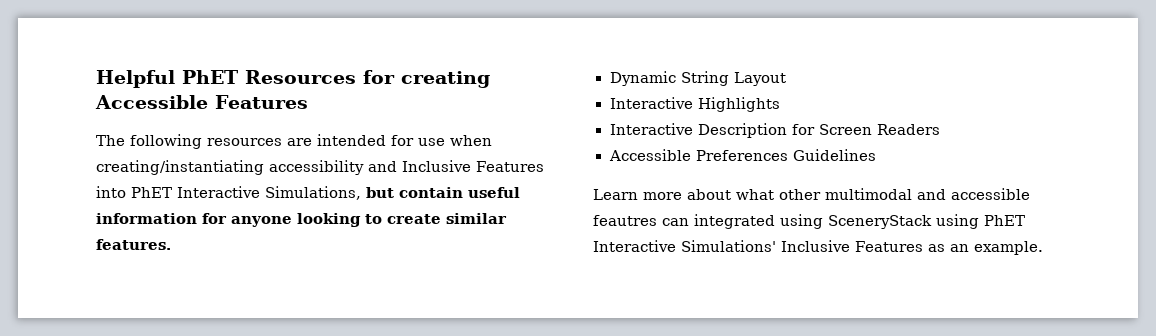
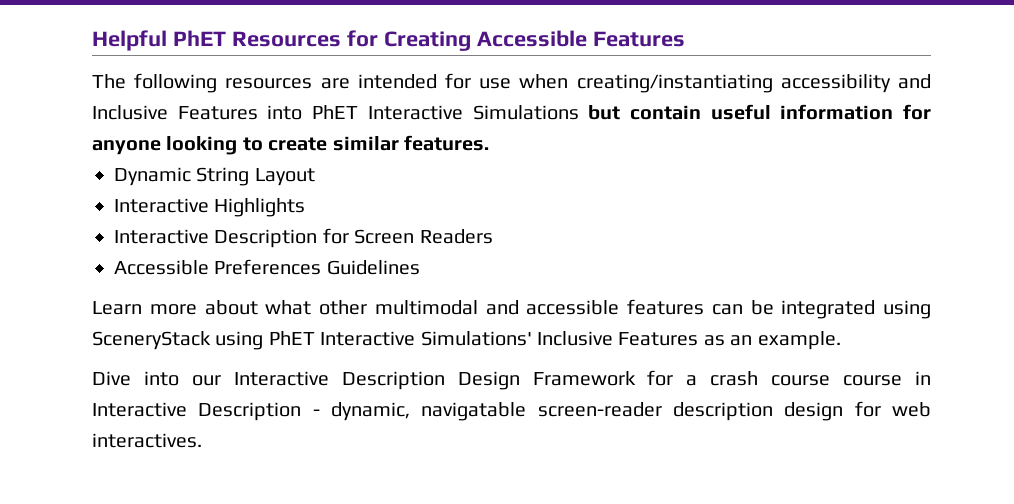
[401,71,490,88] creating -> [383,31,471,51] Creating
[265,186,361,200] Simulations, -> [472,105,579,120] Simulations
[593,215,689,226] feautres can -> [627,299,774,315] features can be
(1043, 248) none -> [92,370,931,390] [92,401,932,421] [92,433,202,448] // Dive into our Interactive Description Design Framework for a crash course course in Interactive Description - dynamic, navigatable screen-reader description design for web interactives.

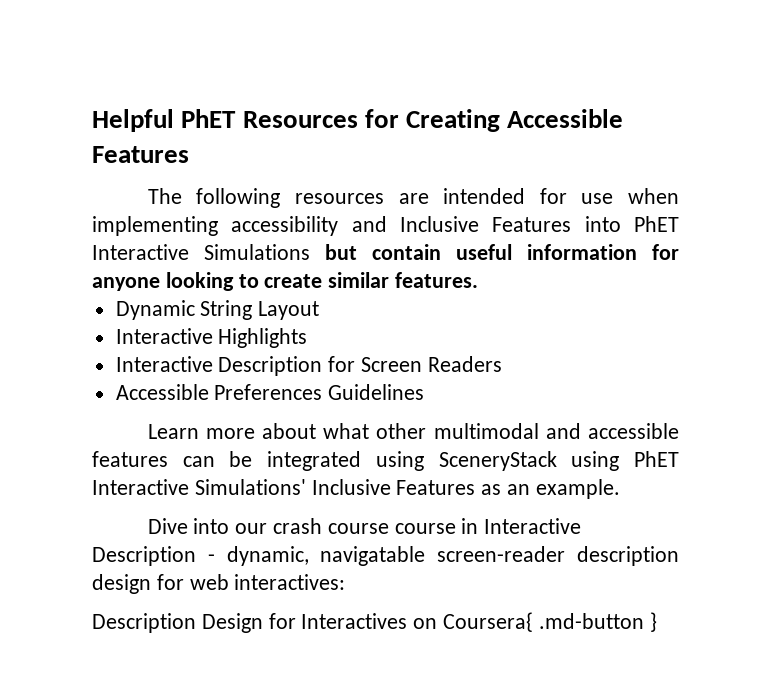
[576,74,773,93] creating/instantiating -> [92,216,218,236] implementing
[233,370,698,390] Interactive Description Design Framework for a -> (268, 528) none
[92,433,202,448] interactives. -> [234,574,346,590] [92,612,657,633] interactives: // Description Design for Interactives on Coursera{ .md-button }

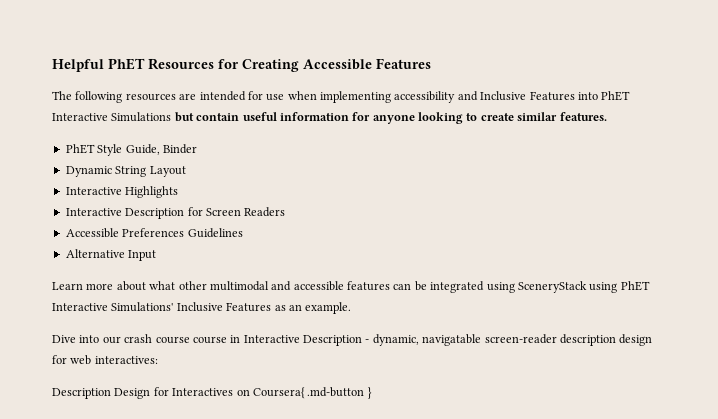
(479, 280) none -> [65,144,197,156] // PhET Style Guide, Binder
(425, 392) none -> [65,249,157,261] // Alternative Input

